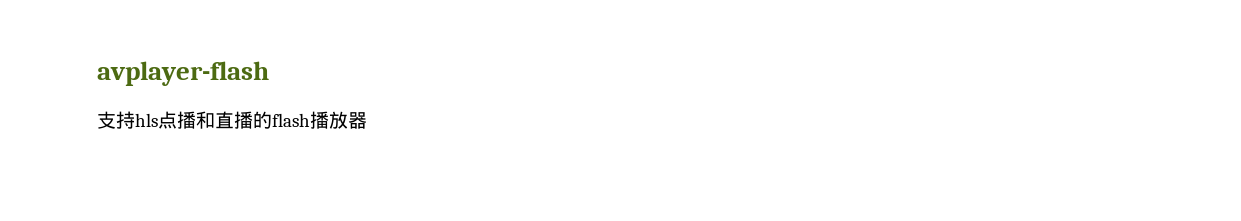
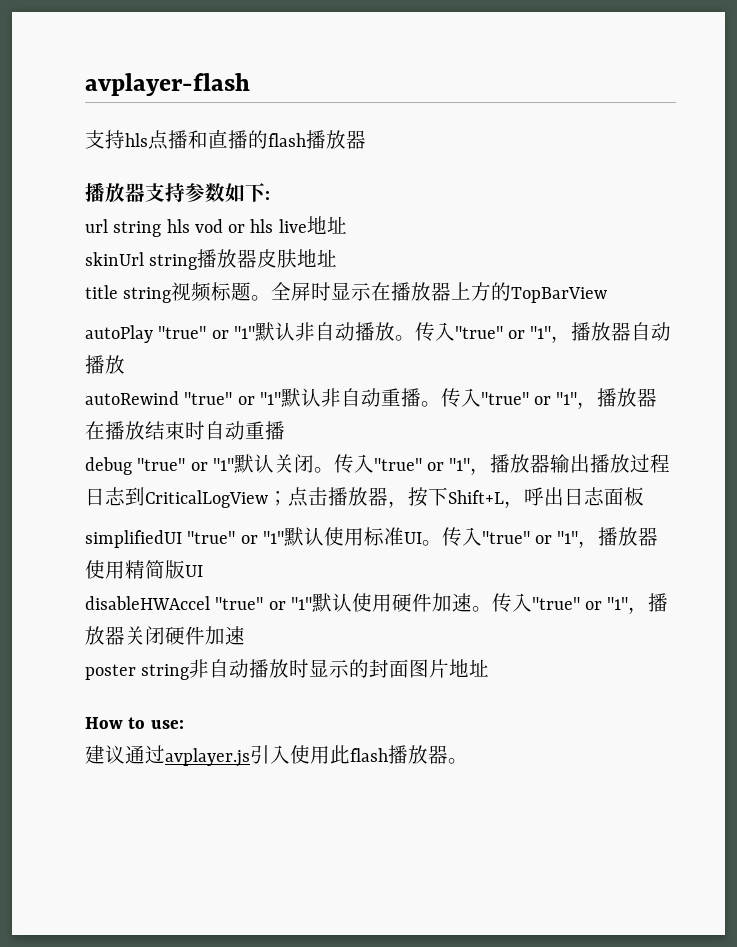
(367, 120) none -> [85,183,270,203] [85,216,347,237] [85,249,338,270] [85,282,608,303] [85,322,672,343] [85,355,125,374] [85,388,658,409] [85,421,285,440] [85,454,671,475] [85,487,644,508] [85,527,659,548] [85,560,203,579] [85,593,669,614] [85,626,245,645] [85,659,490,680] [85,717,184,729] [85,745,468,767] // 播放器支持参数如下: // url string hls vod or hls live地址 // skinUrl string播放器皮肤地址 // title string视频标题。全屏时显示在播放器上方的TopBarView // autoPlay "true" or "1"默认非自动播放。传入"true" or "1"，播放器自动播放 // autoRewind "true" or "1"默认非自动重播。传入"true" or "1"，播放器在播放结束时自动重播 // debug "true" or "1"默认关闭。传入"true" or "1"，播放器输出播放过程日志到CriticalLogView；点击播放器，按下Shift+L，呼出日志面板 // simplifiedUI "true" or "1"默认使用标准UI。传入"true" or "1"，播放器使用精简版UI // disableHWAccel "true" or "1"默认使用硬件加速。传入"true" or "1"，播放器关闭硬件加速 // poster string非自动播放时显示的封面图片地址 // How to use: // 建议通过avplayer.js引入使用此flash播放器。

